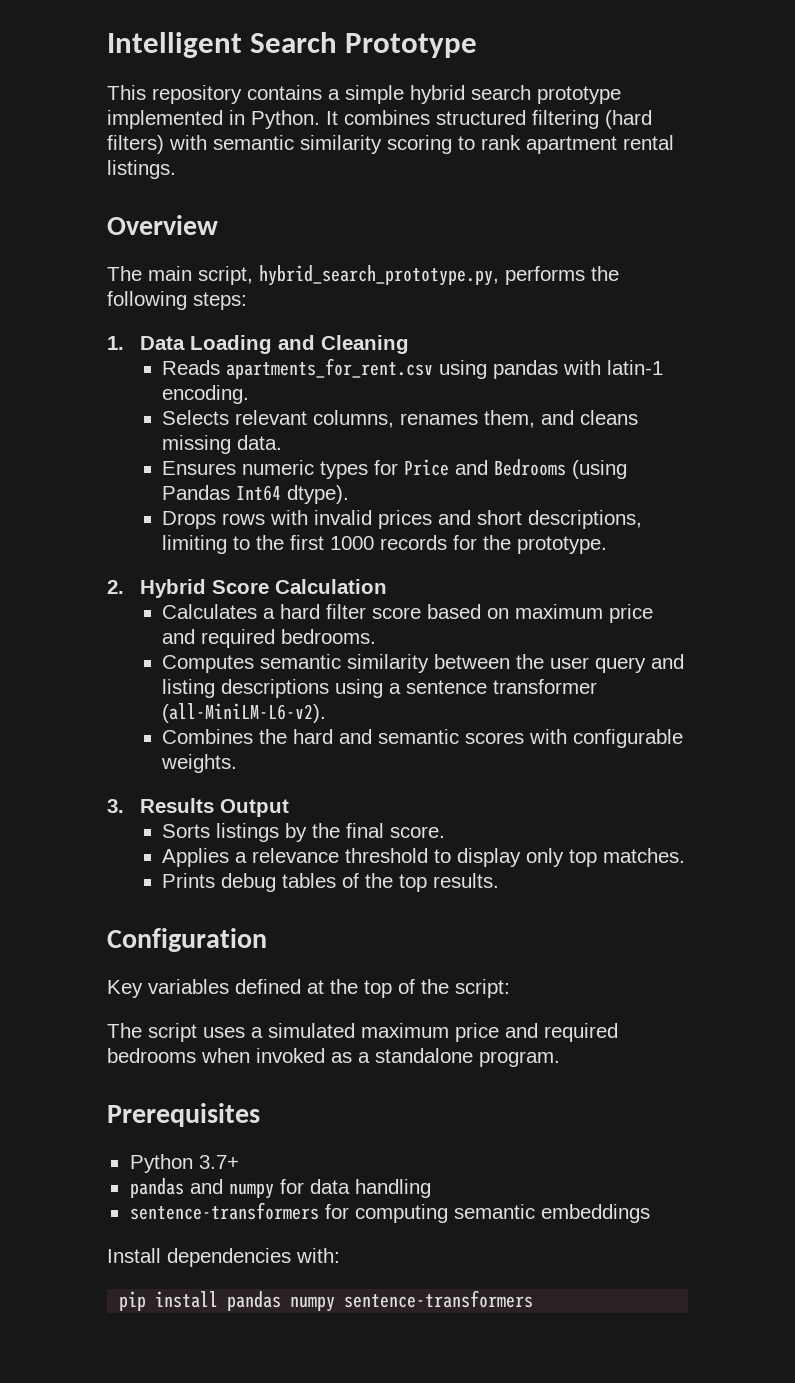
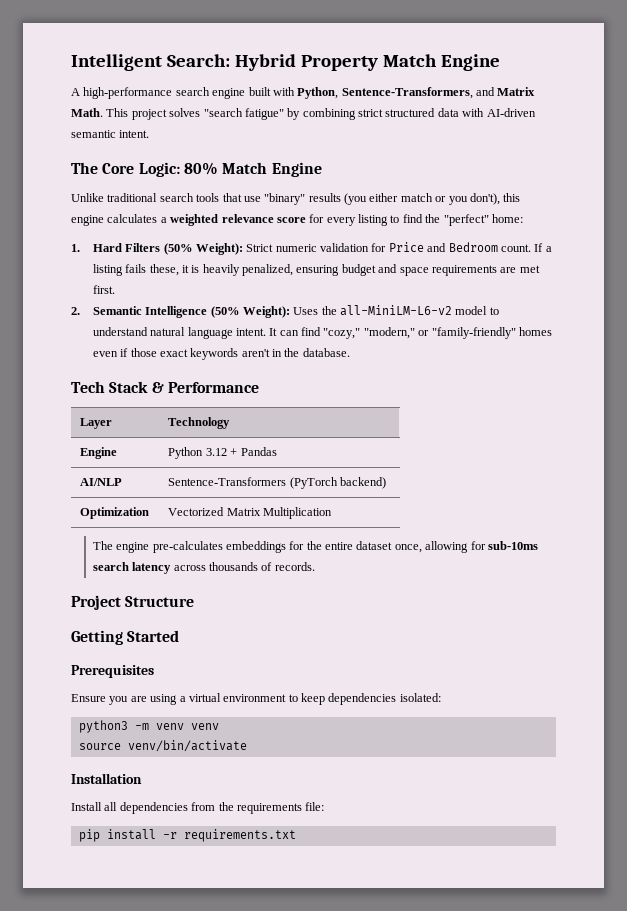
[250,32,478,58] [107,85,621,104] [107,110,652,129] [107,135,674,154] [107,160,176,179] [107,215,218,235] [107,265,619,286] [107,291,247,310] [107,335,409,354] [162,358,664,379] [162,385,250,404] [162,410,639,428] [162,435,283,454] [162,459,628,479] [162,485,350,504] [162,510,643,529] [162,535,608,554] [107,579,387,598] [162,604,654,623] [162,629,377,648] [162,654,685,673] [162,679,598,698] [162,703,327,723] [162,729,684,748] [161,754,238,773] [107,798,289,817] [162,823,446,842] [162,848,686,867] [162,873,500,892] [107,928,267,952] [107,979,510,998] [107,1023,618,1042] [107,1048,560,1067] [107,1103,260,1127] [129,1154,239,1173] [129,1178,431,1199] [129,1202,650,1223] [107,1248,340,1267] Search Prototype // This repository contains a simple hybrid search prototype implemented in Python. It combines structured filtering (hard filters) with semantic similarity scoring to rank apartment rental listings. // Overview // The main script, hybrid_search_prototype.py, performs the following steps: // 1. Data Loading and Cleaning // Reads apartments_for_rent.csv using pandas with latin-1 encoding. // Selects relevant columns, renames them, and cleans missing data. // Ensures numeric types for Price and Bedrooms (using Pandas Int64 dtype). // Drops rows with invalid prices and short descriptions, limiting to the first 1000 records for the prototype. // 2. Hybrid Score Calculation // Calculates a hard filter score based on maximum price and required bedrooms. // Computes semantic similarity between the user query and listing descriptions using a sentence transformer (all-MiniLM-L6-v2). // Combines the hard and semantic scores with configurable weights. // 3. Results Output // Sorts listings by the final score. // Applies a relevance threshold to display only top matches. // Prints debug tables of the top results. // Configuration // Key variables defined at the top of the script: // The script uses a simulated maximum price and required bedrooms when invoked as a standalone program. // Prerequisites // Python 3.7+ // pandas and numpy for data handling // sentence-transformers for computing semantic embeddings // Install dependencies with: -> [166,54,500,71] [71,87,536,99] [71,108,536,120] [71,130,150,138] [71,162,322,177] [71,193,521,205] [71,214,523,226] [71,242,552,255] [92,264,540,276] [92,285,115,294] [71,305,499,318] [92,327,552,339] [92,348,350,360] [71,381,259,393] [80,418,113,429] [168,417,231,429] [80,447,118,459] [168,447,277,459] [80,478,123,486] [168,477,387,489] [80,507,150,519] [168,507,333,519] [92,541,538,553] [92,562,315,574] [71,595,195,610] [71,630,180,645] [71,665,154,678] [71,693,441,705] [78,720,219,733] [78,740,247,752] [71,773,142,784] [71,802,325,814] Search: Hybrid Property Match Engine // A high-performance search engine built with Python, Sentence-Transformers, and Matrix Math. This project solves "search fatigue" by combining strict structured data with AI-driven semantic intent. // The Core Logic: 80% Match Engine // Unlike traditional search tools that use "binary" results (you either match or you don't), this engine calculates a weighted relevance score for every listing to find the "perfect" home: // 1. Hard Filters (50% Weight): Strict numeric validation for Price and Bedroom count. If a listing fails these, it is heavily penalized, ensuring budget and space requirements are met first. // 2. Semantic Intelligence (50% Weight): Uses the all-MiniLM-L6-v2 model to understand natural language intent. It can find "cozy," "modern," or "family-friendly" homes even if those exact keywords aren't in the database. // Tech Stack & Performance // Layer | Technology // Engine | Python 3.12 + Pandas // AI/NLP | Sentence-Transformers (PyTorch backend) // Optimization | Vectorized Matrix Multiplication // The engine pre-calculates embeddings for the entire dataset once, allowing for sub-10ms search latency across thousands of records. // Project Structure // Getting Started // Prerequisites // Ensure you are using a virtual environment to keep dependencies isolated: // python3 -m venv venv // source venv/bin/activate // Installation // Install all dependencies from the requirements file:
[227,1290,534,1312] pandas numpy sentence-transformers -> [162,829,296,842] -r requirements.txt

